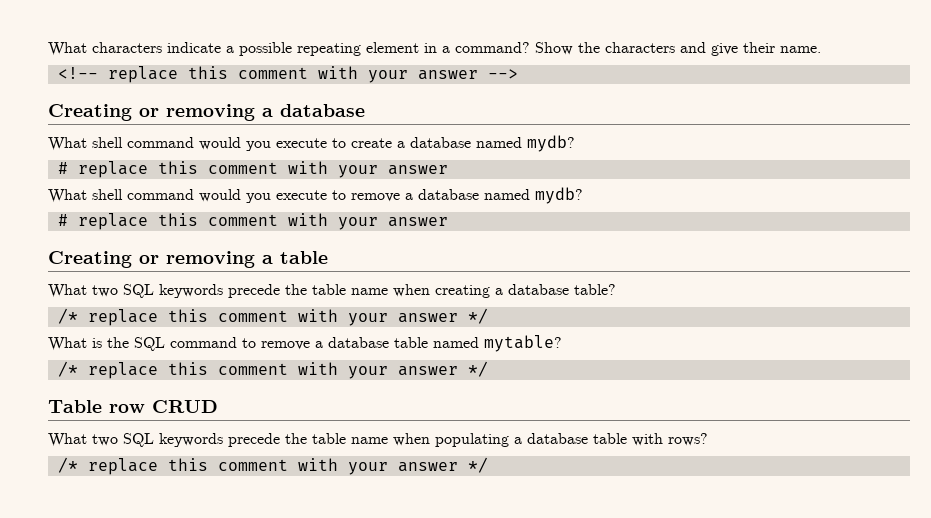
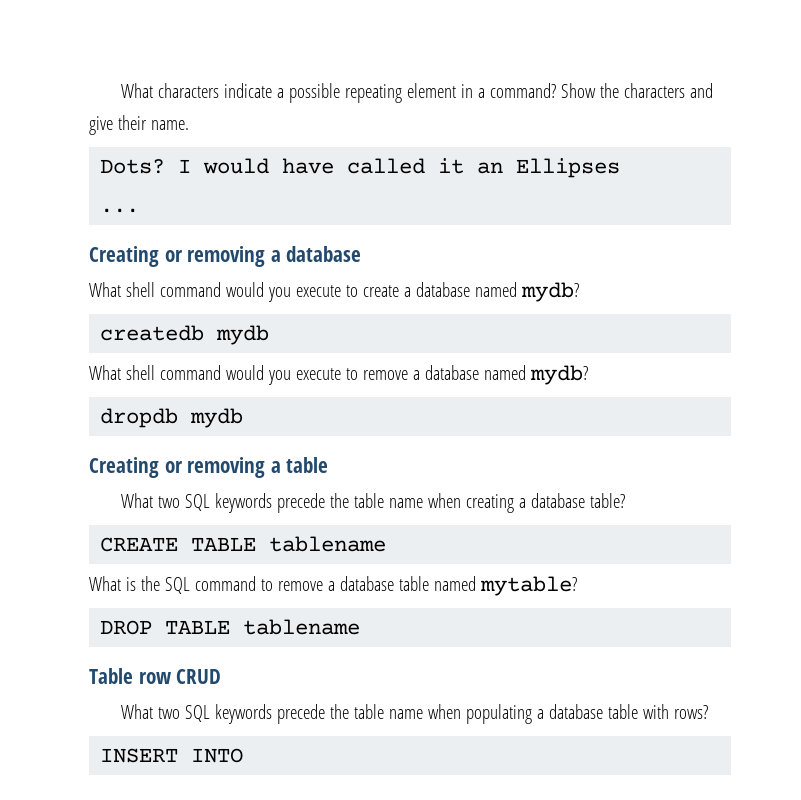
[57,66,518,83] <!-- replace this comment with your answer --> -> [100,158,621,178] [100,208,140,213] Dots? I would have called it an Ellipses // ...
[57,161,448,178] # replace this comment with your answer -> [100,325,270,345] createdb mydb
[57,213,448,230] # replace this comment with your answer -> [100,408,244,428] dropdb mydb
[57,308,488,326] /* replace this comment with your answer */ -> [100,536,387,552] CREATE TABLE tablename
[57,361,488,379] /* replace this comment with your answer */ -> [100,619,361,635] DROP TABLE tablename
[57,457,488,475] /* replace this comment with your answer */ -> [100,748,244,763] INSERT INTO

